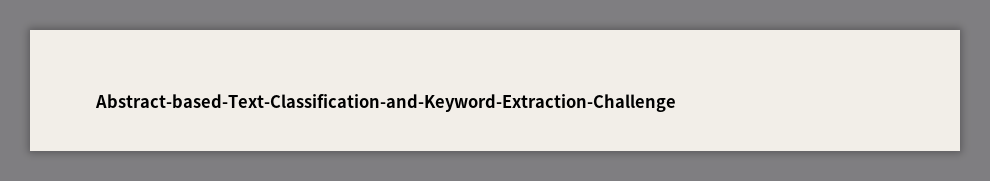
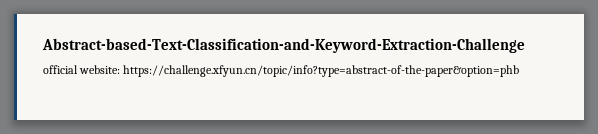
(676, 103) none -> [43,65,520,77] // official website: https://challenge.xfyun.cn/topic/info?type=abstract-of-the-paper&option=phb

